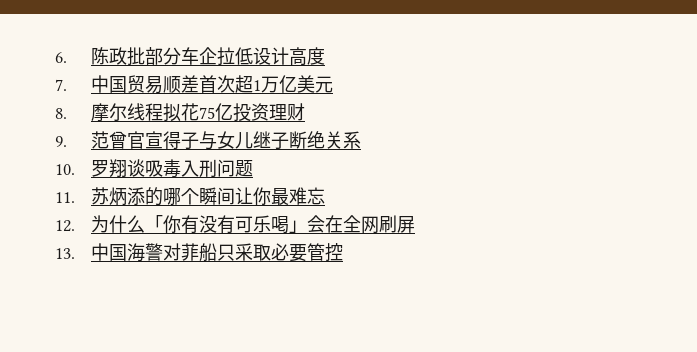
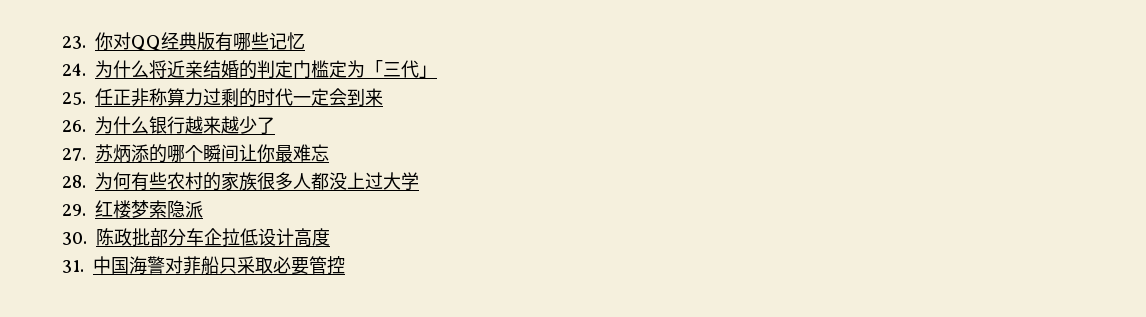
[55,52,67,63] 6. -> [62,32,305,51] [62,60,437,79] [62,88,383,107] [62,116,275,134] [62,144,329,163] [62,172,419,191] [62,200,203,218] [62,232,87,245] 23.你对QQ经典版有哪些记忆 // 24.为什么将近亲结婚的判定门槛定为「三代」 // 25.任正非称算力过剩的时代一定会到来 // 26.为什么银行越来越少了 // 27.苏炳添的哪个瞬间让你最难忘 // 28.为何有些农村的家族很多人都没上过大学 // 29.红楼梦索隐派 // 30.
[55,75,333,94] [55,103,305,122] [55,131,361,150] [55,159,253,178] [55,187,325,206] [55,215,415,234] [55,248,75,259] 7.中国贸易顺差首次超1万亿美元 // 8.摩尔线程拟花75亿投资理财 // 9.范曾官宣得子与女儿继子断绝关系 // 10.罗翔谈吸毒入刑问题 // 11.苏炳添的哪个瞬间让你最难忘 // 12.为什么「你有没有可乐喝」会在全网刷屏 // 13. -> [62,260,84,273] 31.

